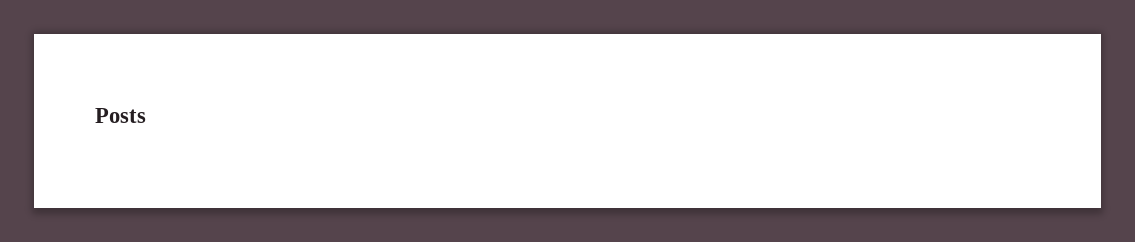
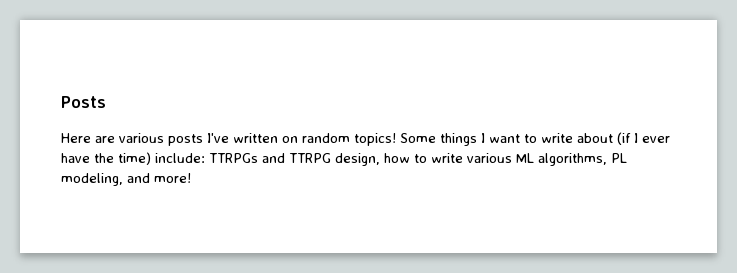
(146, 115) none -> [61,132,670,146] [61,152,627,166] [61,173,191,186] // Here are various posts I've written on random topics! Some things I want to write about (if I ever have the time) include: TTRPGs and TTRPG design, how to write various ML algorithms, PL modeling, and more!

